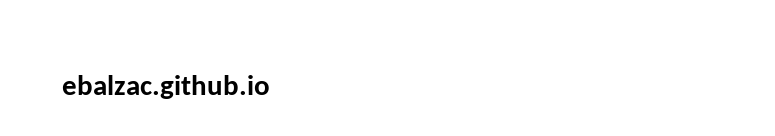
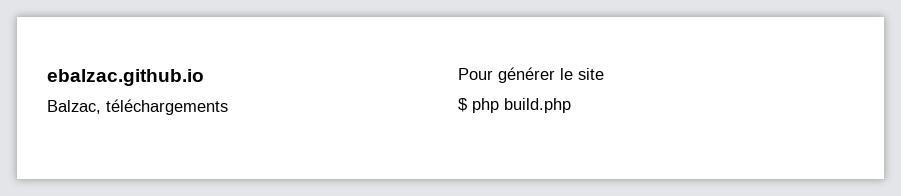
(270, 87) none -> [47,99,228,115] [458,67,604,83] [458,98,571,113] // Balzac, téléchargements // Pour générer le site // $ php build.php

